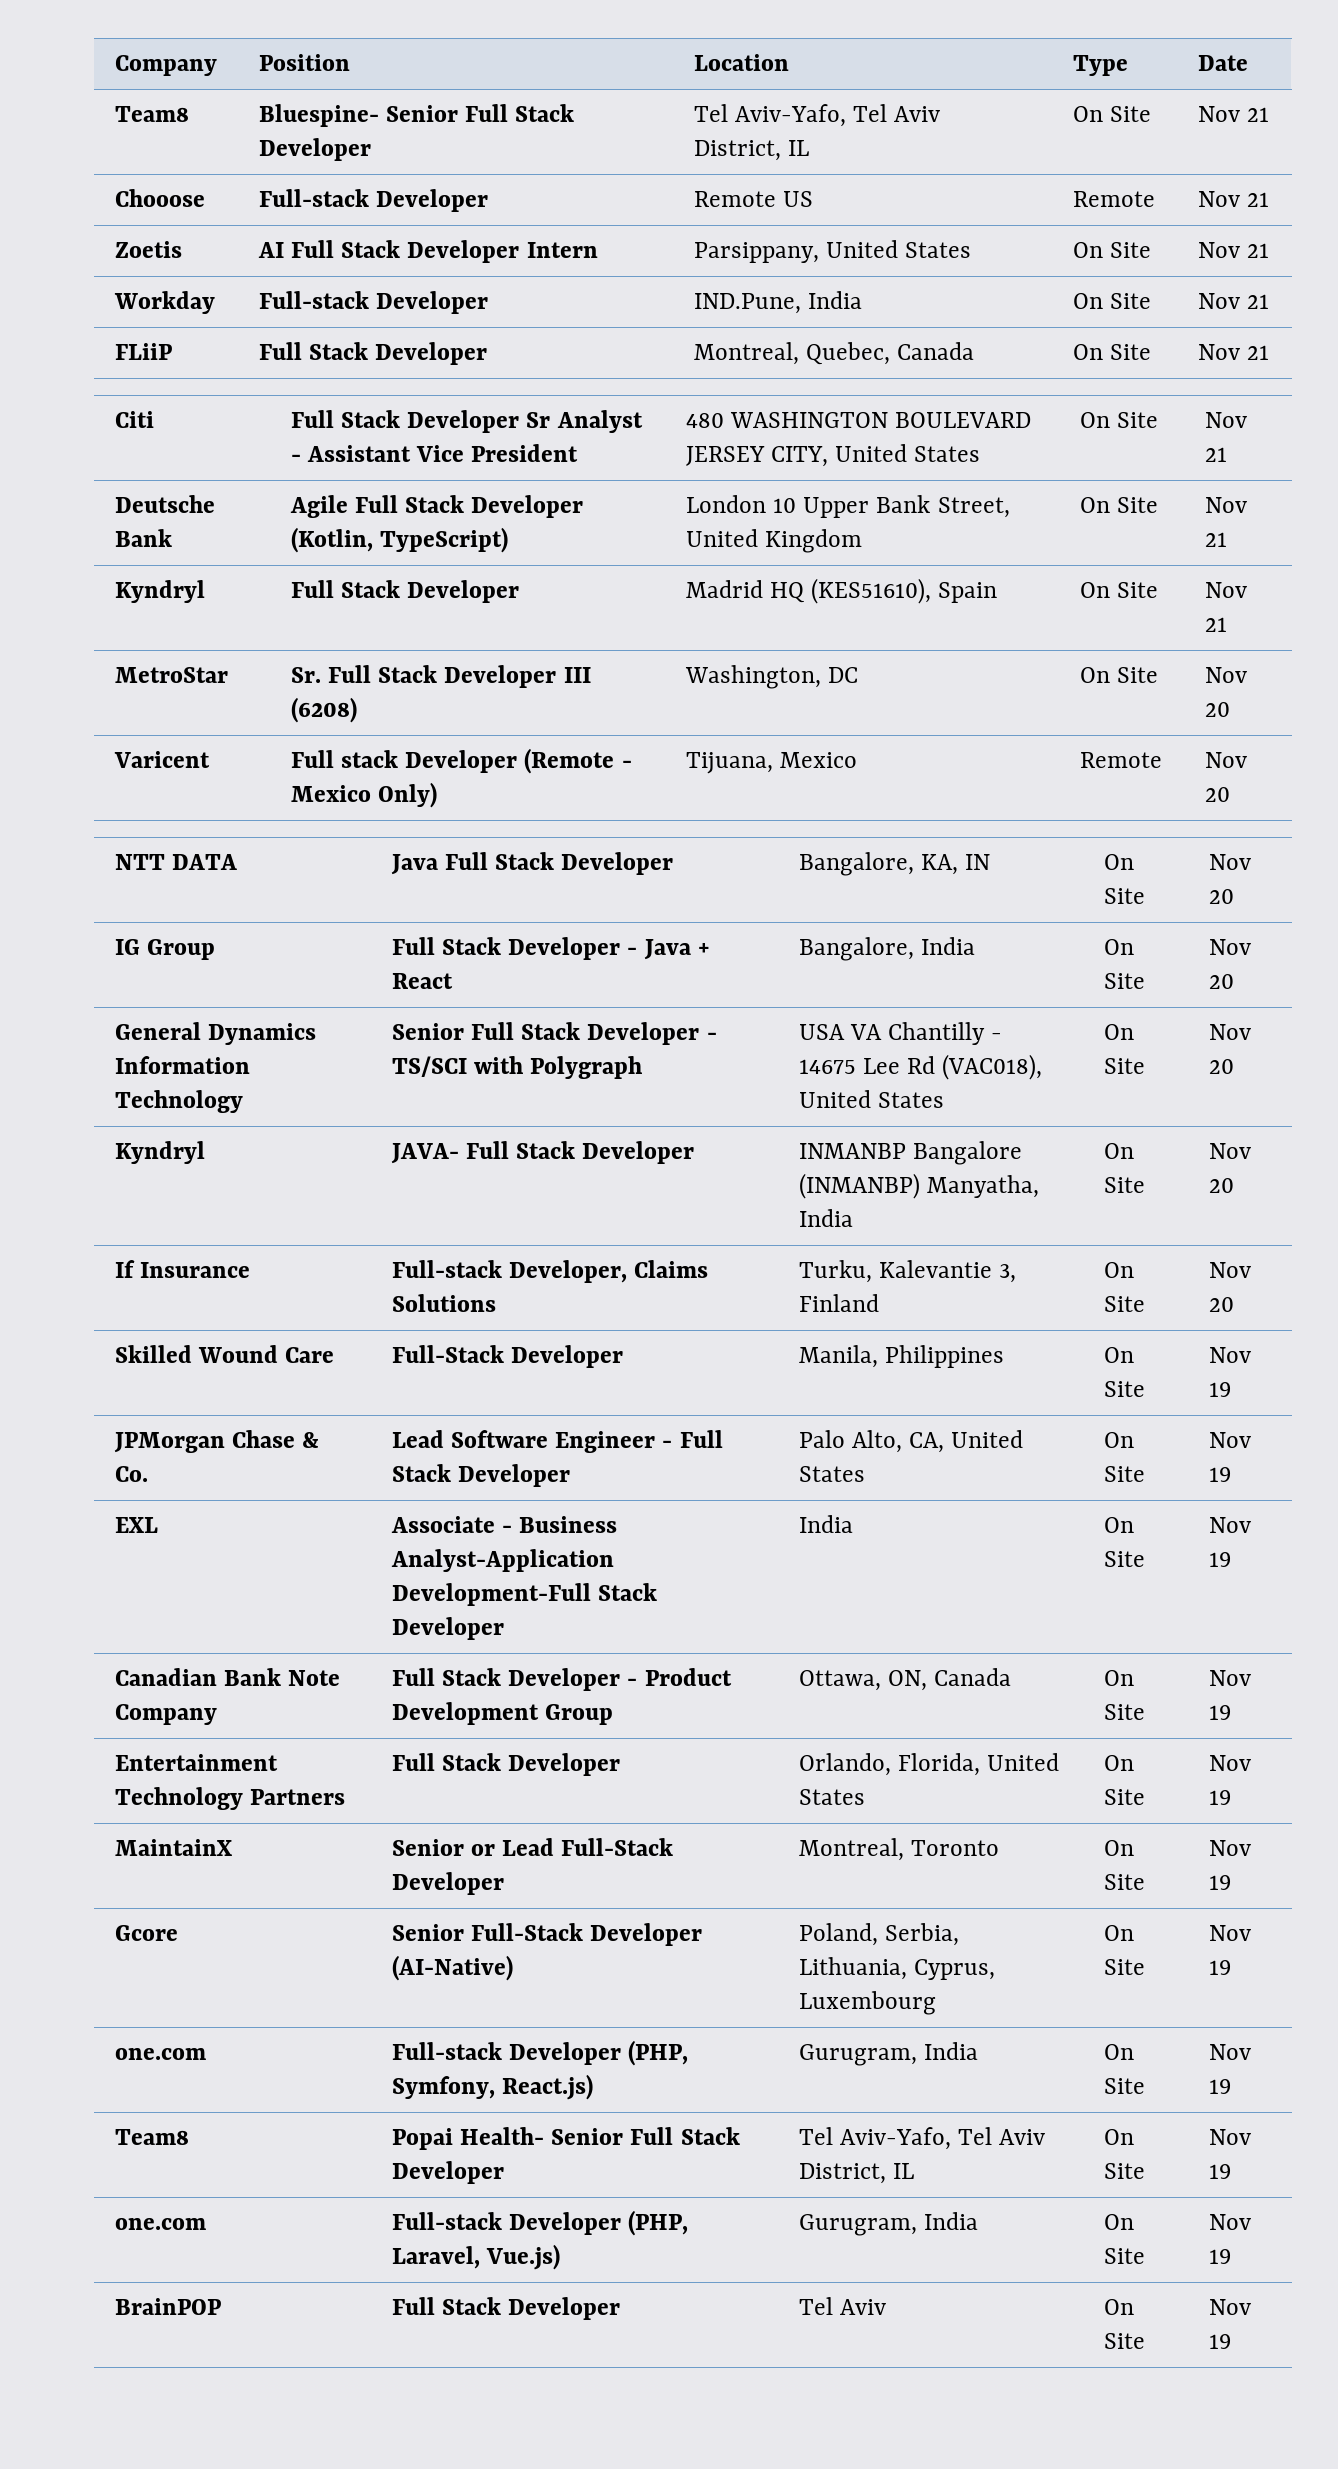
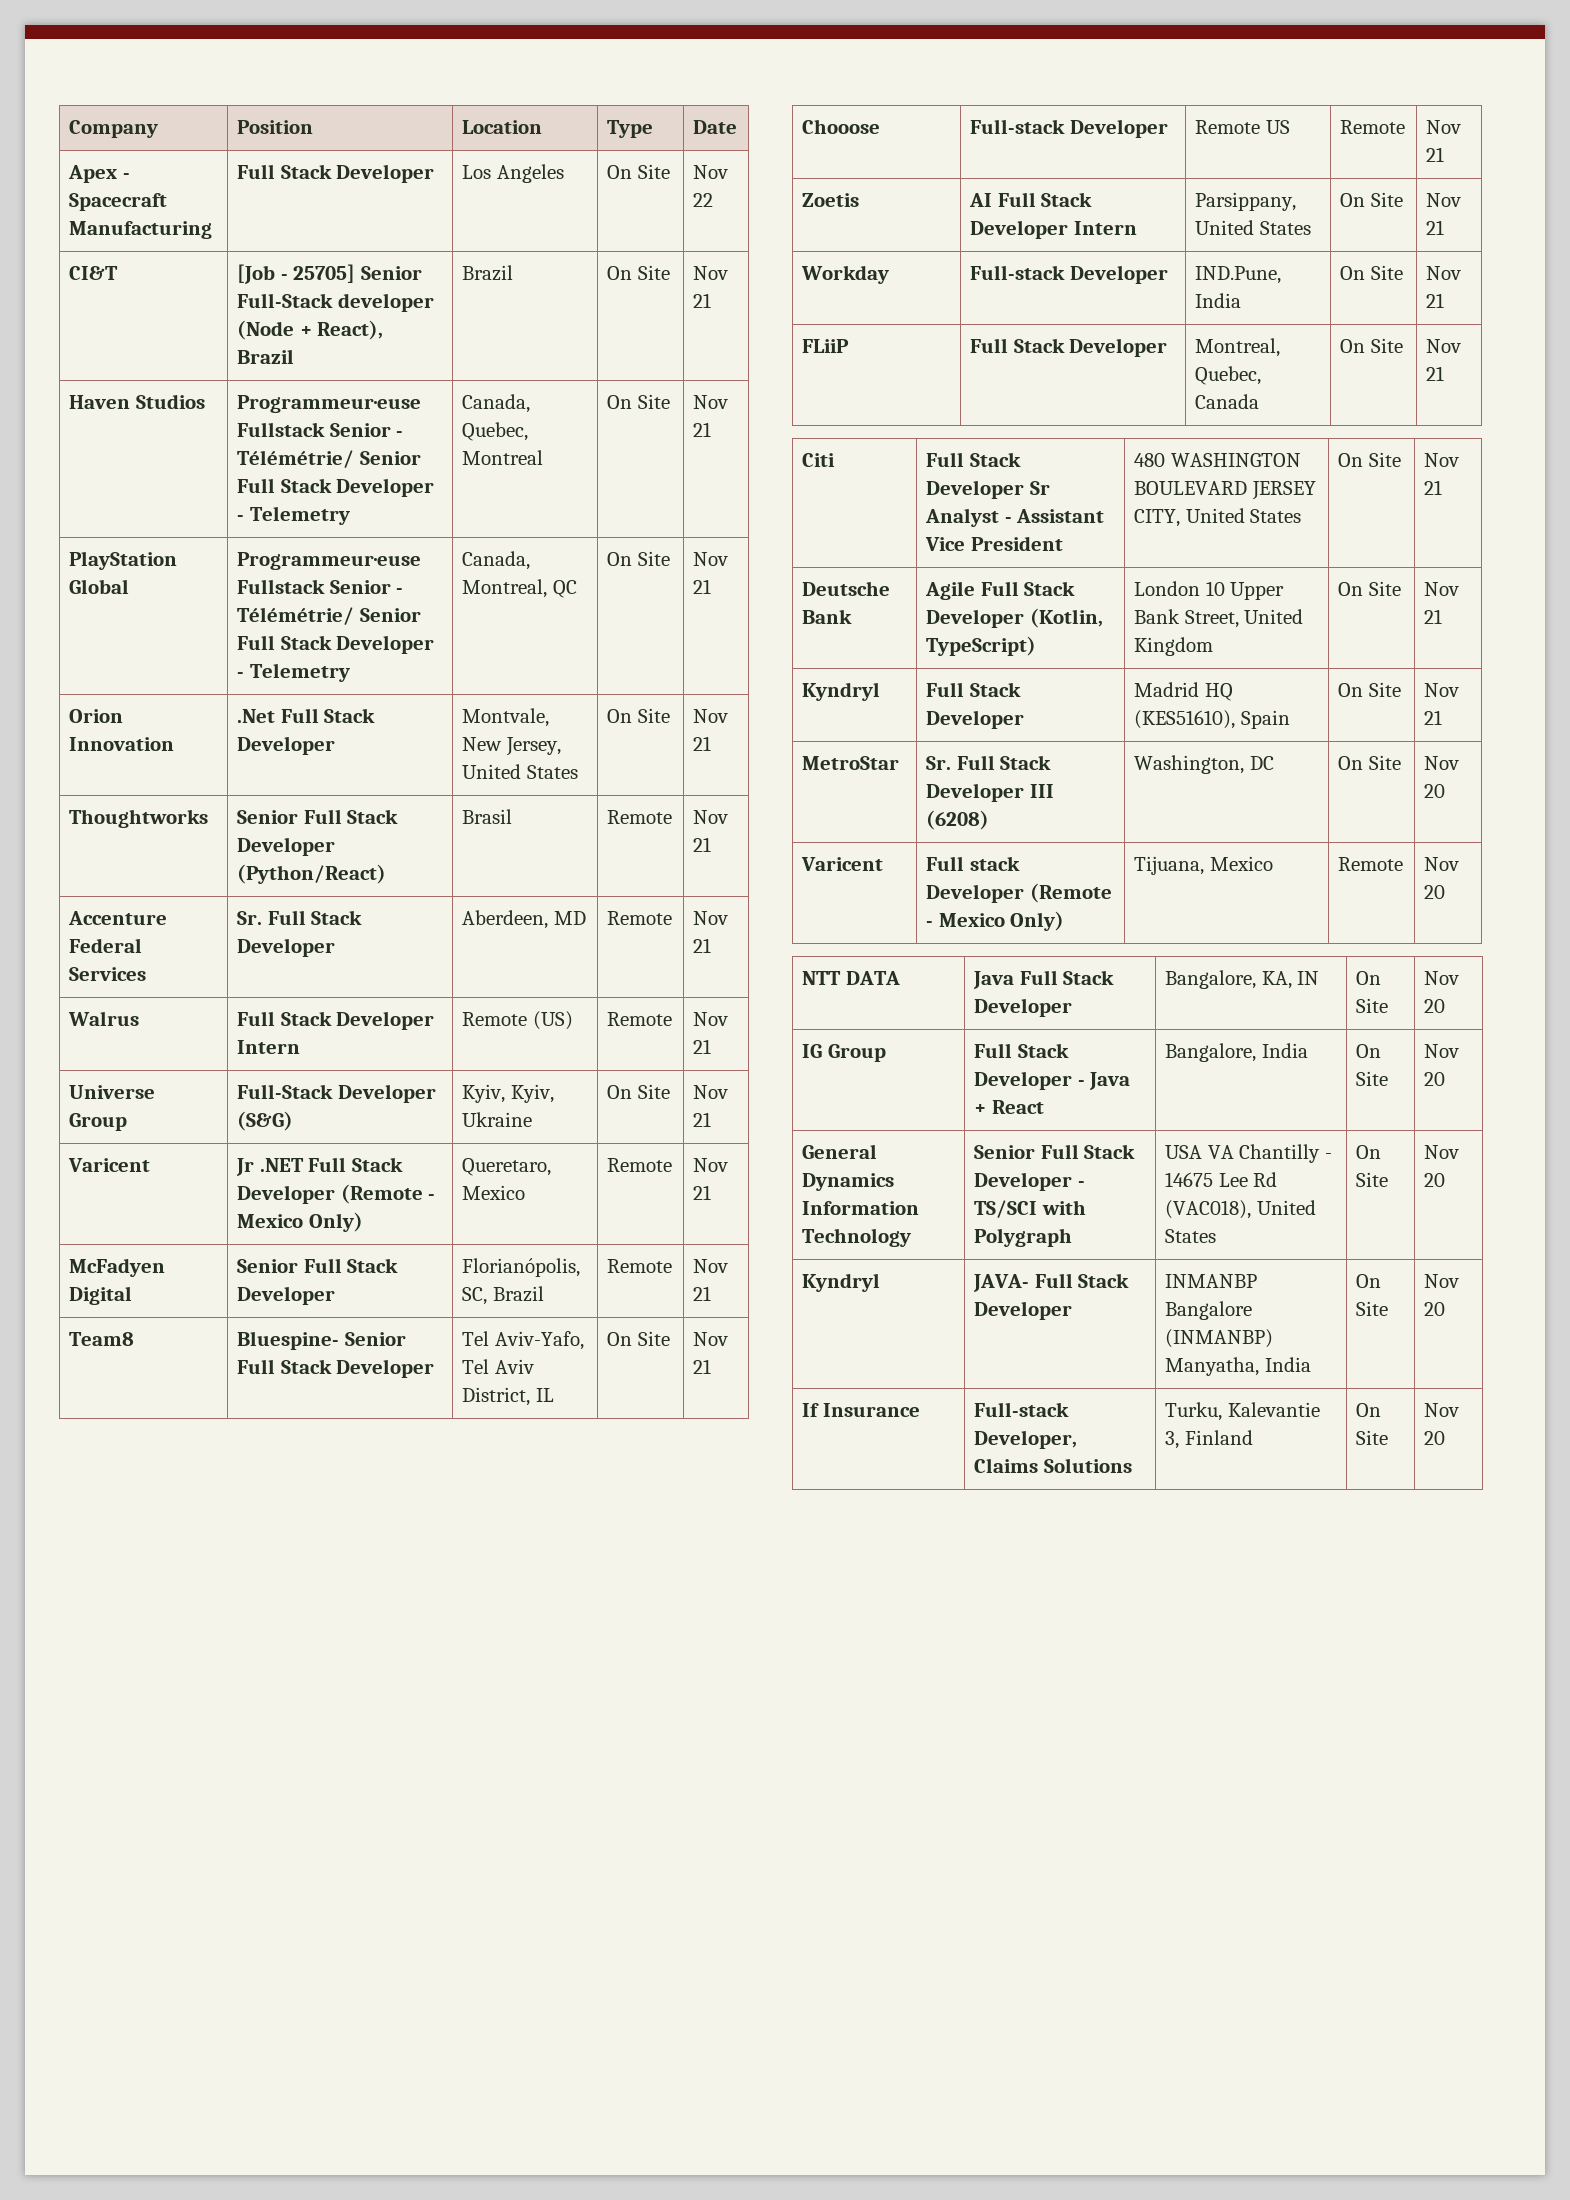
(1248, 63) none -> [68,165,130,183] [69,193,168,211] [69,221,213,239] [237,164,435,183] [462,164,564,183] [607,164,670,179] [693,165,729,179] [693,193,714,207] [69,266,119,280] [237,264,422,284] [237,293,434,312] [237,320,384,340] [237,349,295,364] [462,265,514,281] [607,265,670,280] [693,266,729,280] [693,293,712,308] [69,394,205,409] [237,395,422,413] [237,422,404,437] [237,450,421,468] [237,478,435,497] [237,506,350,525] [462,394,531,413] [462,422,529,441] [462,450,544,465] [607,394,670,409] [693,395,729,409] [693,422,712,437] [69,551,178,570] [69,579,130,594] [237,552,422,570] [237,579,404,594] [237,607,421,625] [237,635,435,654] [237,663,350,682] [462,551,531,570] [462,579,577,598] [607,551,670,566] [693,552,729,566] [693,579,712,594] [69,709,124,723] [69,737,175,751] [237,708,376,723] [237,736,336,755] [462,708,550,727] [462,737,561,756] [462,764,578,779] [607,708,670,723] [693,709,729,723] [693,736,712,751] [69,809,209,828] [237,809,399,824] [237,837,336,856] [237,864,387,884] [462,809,513,824] [607,810,673,824] [693,810,729,824] [693,837,712,852] [68,911,168,925] [69,938,143,953] [69,967,147,981] [237,910,363,925] [237,938,336,957] [462,910,586,929] [607,911,673,925] [693,911,729,925] [693,938,712,953] [68,1011,140,1026] [237,1011,435,1030] [237,1040,301,1054] [462,1011,573,1030] [607,1012,673,1026] [693,1012,729,1026] [693,1039,712,1054] [69,1085,156,1099] [69,1113,128,1131] [237,1084,436,1103] [237,1111,294,1131] [462,1084,554,1103] [462,1112,533,1127] [607,1084,670,1099] [693,1085,729,1099] [693,1112,712,1127] [68,1158,151,1172] [236,1157,403,1176] [237,1184,436,1204] [237,1212,363,1232] [462,1158,552,1176] [462,1185,526,1200] [607,1158,673,1172] [693,1158,729,1172] [693,1185,712,1200] [69,1258,166,1277] [69,1286,133,1305] [237,1258,399,1273] [237,1286,336,1305] [462,1258,581,1277] [462,1286,544,1305] [607,1259,673,1273] [693,1259,729,1273] [693,1286,712,1301] // Apex - Spacecraft Manufacturing | Full Stack Developer | Los Angeles | On Site | Nov 22 // CI&T | [Job - 25705] Senior Full-Stack developer (Node + React), Brazil | Brazil | On Site | Nov 21 // Haven Studios | Programmeur·euse Fullstack Senior - Télémétrie/ Senior Full Stack Developer - Telemetry | Canada, Quebec, Montreal | On Site | Nov 21 // PlayStation Global | Programmeur·euse Fullstack Senior - Télémétrie/ Senior Full Stack Developer - Telemetry | Canada, Montreal, QC | On Site | Nov 21 // Orion Innovation | .Net Full Stack Developer | Montvale, New Jersey, United States | On Site | Nov 21 // Thoughtworks | Senior Full Stack Developer (Python/React) | Brasil | Remote | Nov 21 // Accenture Federal Services | Sr. Full Stack Developer | Aberdeen, MD | Remote | Nov 21 // Walrus | Full Stack Developer Intern | Remote (US) | Remote | Nov 21 // Universe Group | Full-Stack Developer (S&G) | Kyiv, Kyiv, Ukraine | On Site | Nov 21 // Varicent | Jr .NET Full Stack Developer (Remote - Mexico Only) | Queretaro, Mexico | Remote | Nov 21 // McFadyen Digital | Senior Full Stack Developer | Florianópolis, SC, Brazil | Remote | Nov 21
[114,1345,335,1363] [391,1345,624,1368] [798,1345,1005,1368] [1103,1347,1134,1363] [1103,1381,1145,1397] [1208,1347,1251,1363] [1208,1382,1231,1397] [113,1430,320,1453] [114,1466,148,1482] [391,1430,723,1453] [391,1464,571,1487] [798,1430,1024,1453] [798,1466,865,1482] [1103,1432,1134,1448] [1103,1466,1145,1482] [1208,1432,1251,1448] [1208,1467,1231,1482] [114,1517,158,1533] [390,1516,618,1533] [390,1549,614,1572] [391,1583,658,1606] [391,1617,504,1640] [798,1515,853,1533] [1103,1517,1134,1533] [1103,1551,1145,1567] [1208,1517,1251,1533] [1208,1552,1231,1567] [114,1668,341,1686] [114,1704,217,1725] [391,1668,732,1691] [391,1702,614,1725] [798,1668,1012,1691] [1103,1670,1134,1686] [1103,1704,1145,1720] [1208,1670,1251,1686] [1208,1705,1231,1720] [114,1754,278,1771] [114,1787,346,1810] [391,1753,621,1776] [798,1753,1060,1776] [798,1789,865,1805] [1103,1755,1134,1771] [1103,1789,1145,1805] [1208,1755,1251,1771] [1208,1790,1231,1805] [114,1839,232,1856] [391,1838,674,1856] [391,1872,504,1895] [798,1838,1000,1861] [1103,1840,1134,1856] [1103,1874,1145,1890] [1208,1840,1251,1856] [1208,1875,1231,1890] [114,1925,178,1941] [391,1923,703,1946] [391,1955,513,1981] [798,1923,960,1946] [798,1957,996,1980] [798,1991,936,2015] [1103,1925,1134,1941] [1103,1959,1145,1975] [1208,1925,1251,1941] [1208,1960,1231,1975] [114,2048,206,2060] [391,2040,689,2066] [391,2074,594,2100] [798,2042,979,2066] [1103,2044,1134,2060] [1103,2078,1145,2094] [1208,2044,1251,2060] [1208,2079,1231,2094] [114,2129,189,2145] [391,2127,740,2150] [391,2161,504,2184] [798,2127,1046,2150] [798,2163,915,2184] [1103,2129,1134,2145] [1103,2163,1145,2179] [1208,2129,1251,2145] [1208,2164,1231,2179] [114,2218,206,2230] [391,2210,689,2236] [391,2244,561,2270] [798,2212,979,2236] [1103,2214,1134,2230] [1103,2248,1145,2264] [1208,2214,1251,2230] [1208,2249,1231,2264] [114,2298,221,2315] [391,2297,621,2320] [798,2297,887,2315] [1103,2299,1134,2315] [1103,2333,1145,2349] [1208,2299,1251,2315] [1208,2334,1231,2349] // Skilled Wound Care | Full-Stack Developer | Manila, Philippines | On Site | Nov 19 // JPMorgan Chase & Co. | Lead Software Engineer - Full Stack Developer | Palo Alto, CA, United States | On Site | Nov 19 // EXL | Associate - Business Analyst-Application Development-Full Stack Developer | India | On Site | Nov 19 // Canadian Bank Note Company | Full Stack Developer - Product Development Group | Ottawa, ON, Canada | On Site | Nov 19 // Entertainment Technology Partners | Full Stack Developer | Orlando, Florida, United States | On Site | Nov 19 // MaintainX | Senior or Lead Full-Stack Developer | Montreal, Toronto | On Site | Nov 19 // Gcore | Senior Full-Stack Developer (AI-Native) | Poland, Serbia, Lithuania, Cyprus, Luxembourg | On Site | Nov 19 // one.com | Full-stack Developer (PHP, Symfony, React.js) | Gurugram, India | On Site | Nov 19 // Team8 | Popai Health- Senior Full Stack Developer | Tel Aviv-Yafo, Tel Aviv District, IL | On Site | Nov 19 // one.com | Full-stack Developer (PHP, Laravel, Vue.js) | Gurugram, India | On Site | Nov 19 // BrainPOP | Full Stack Developer | Tel Aviv | On Site | Nov 19 -> (1446, 1438) none

